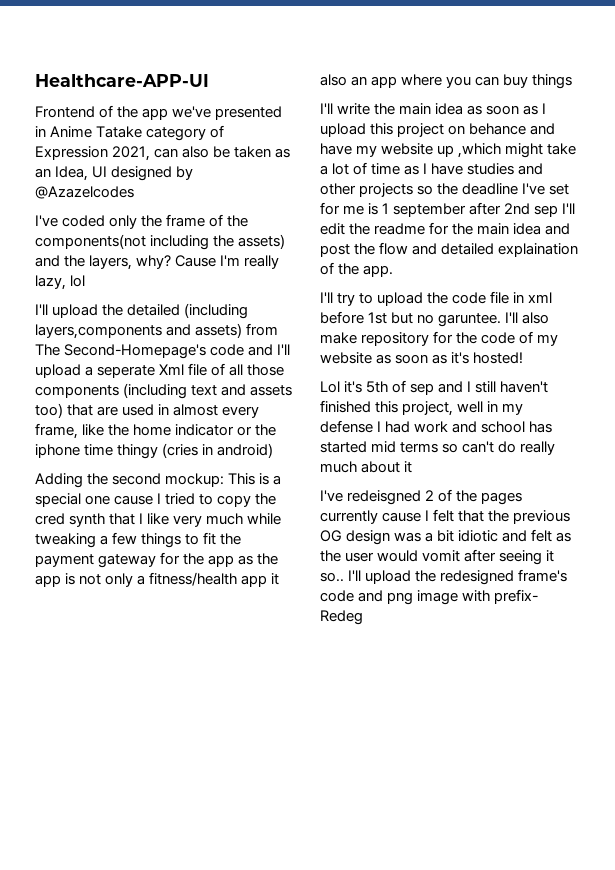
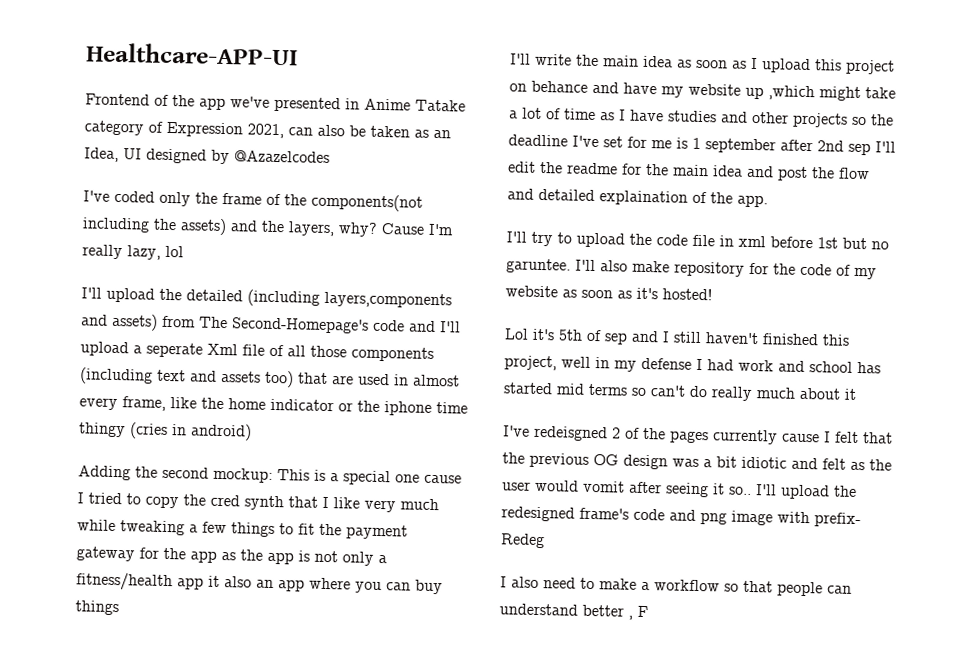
(363, 617) none -> [500,576,852,597] [499,603,648,620] // I also need to make a workflow so that people can understand better , F

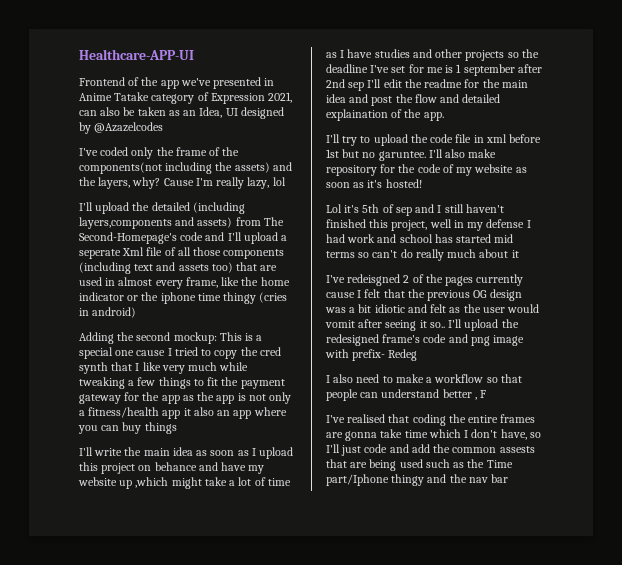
(648, 611) none -> [326,414,536,426] [326,429,541,441] [326,444,535,456] [326,459,513,471] [326,474,509,486] // I've realised that coding the entire frames are gonna take time which I don't have, so I'll just code and add the common assests that are being used such as the Time part/Iphone thingy and the nav bar

